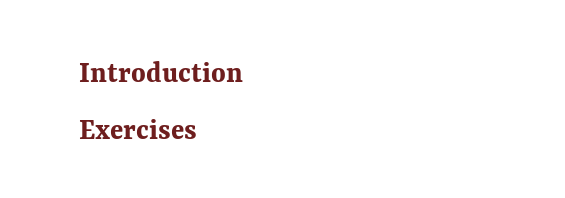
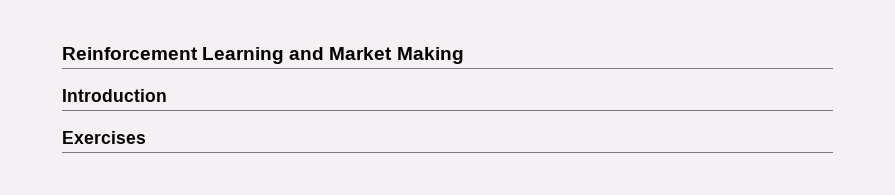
(79, 71) none -> [62,47,464,64] Reinforcement Learning and Market Making //

